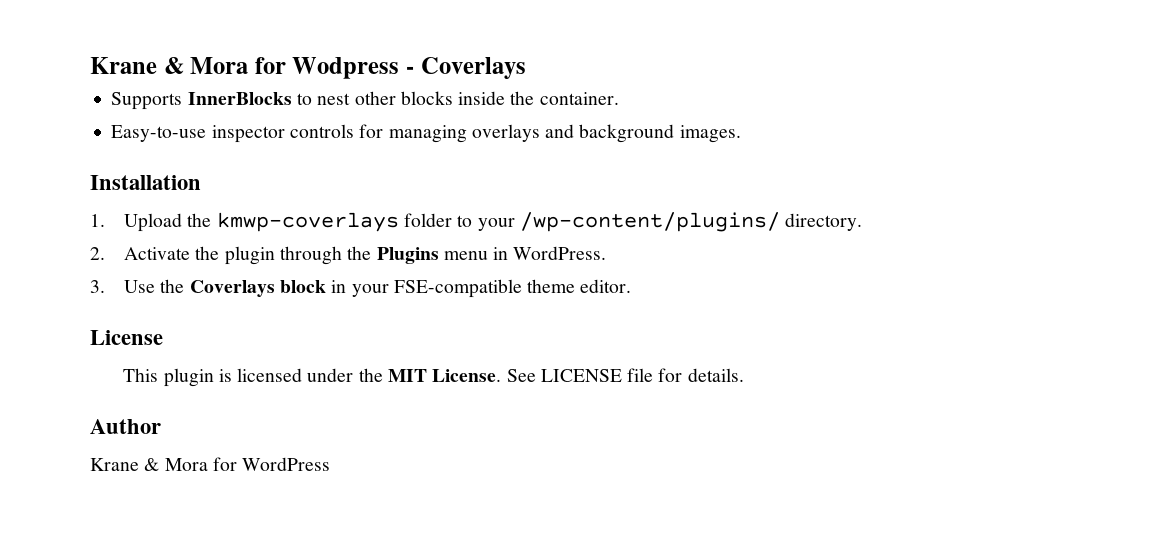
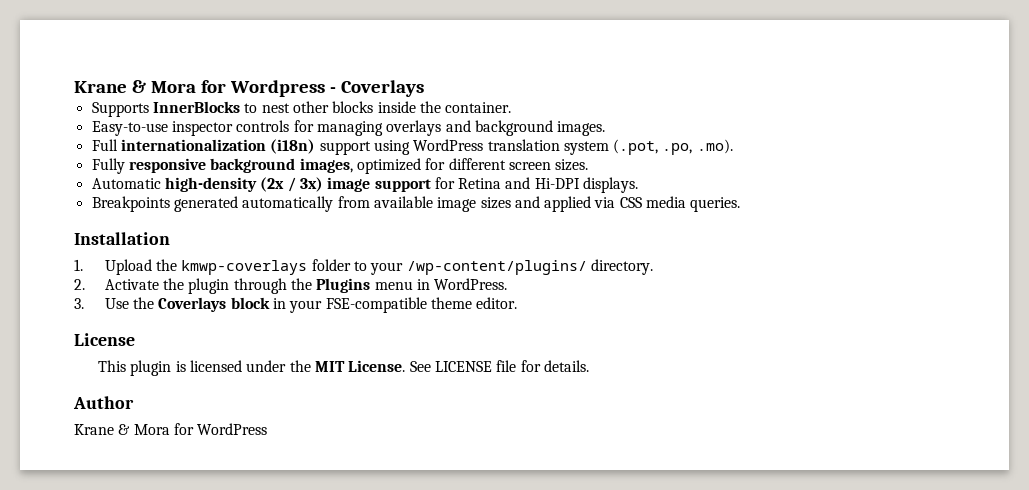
[90,57,400,79] Krane & Mora for Wodpress -> [74,80,325,97] Krane & Mora for Wordpress
(741, 134) none -> [91,139,733,155] [91,158,589,174] [91,177,639,193] [91,196,741,212] // Full internationalization (i18n) support using WordPress translation system (.pot, .po, .mo). // Fully responsive background images, optimized for different screen sizes. // Automatic high-density (2x / 3x) image support for Retina and Hi-DPI displays. // Breakpoints generated automatically from available image sizes and applied via CSS media queries.

